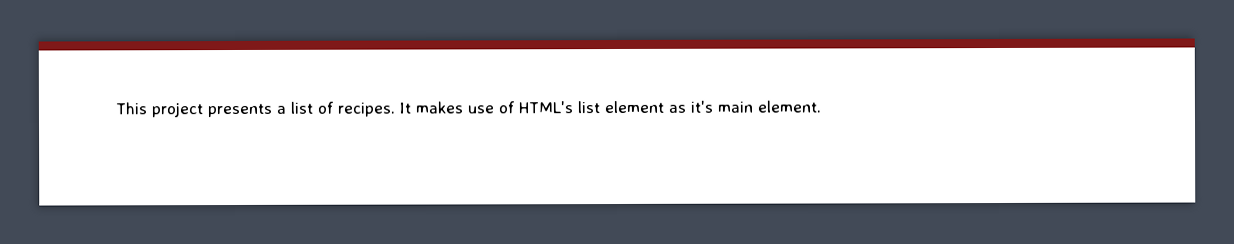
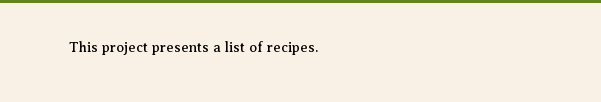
[399,100,821,114] It makes use of HTML's list element as it's main element. -> (318, 48) none

